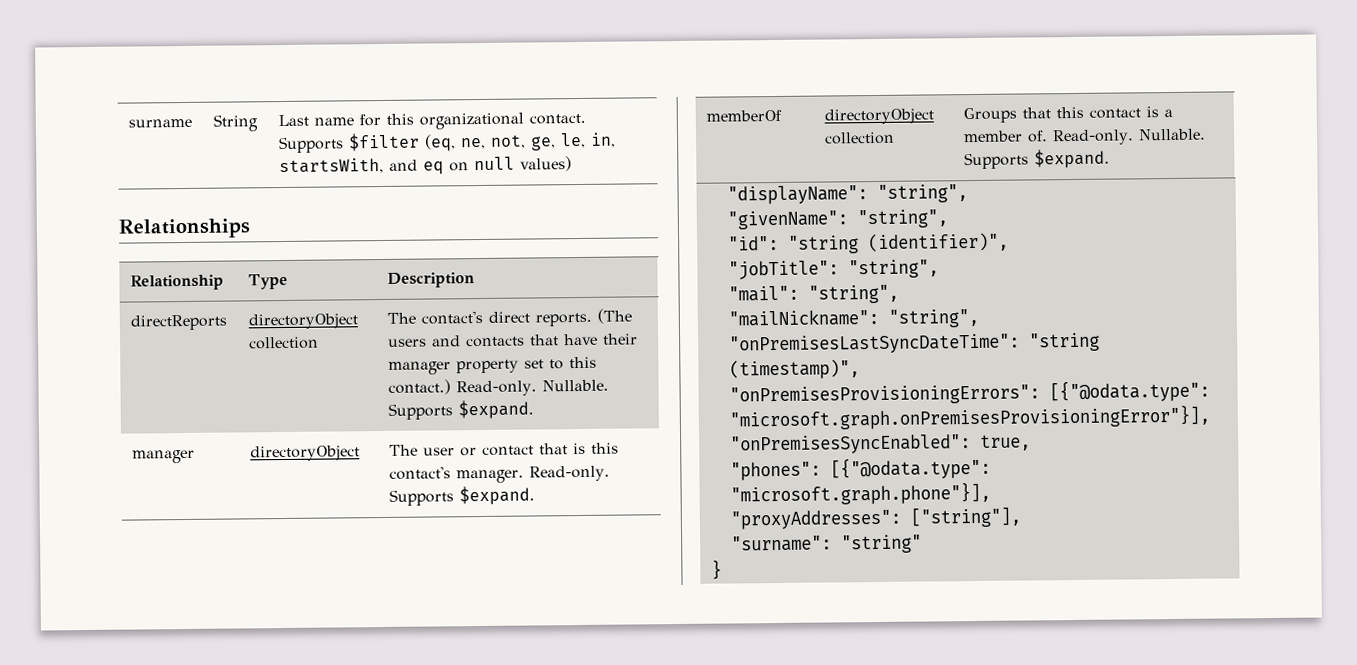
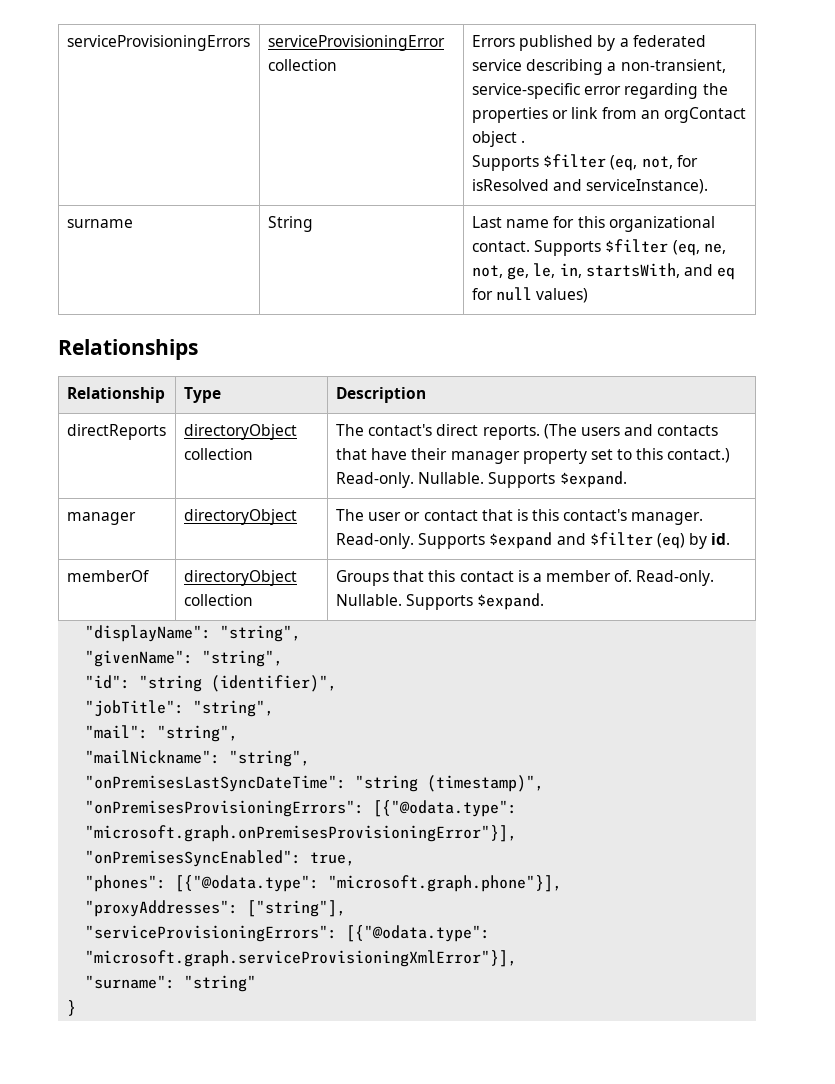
(127, 123) none -> [66,35,250,51] [267,35,445,51] [267,59,337,71] [471,35,706,51] [471,59,726,75] [471,83,728,99] [471,107,746,123] [471,131,526,147] [471,154,698,171] [471,179,709,194] serviceProvisioningErrors | serviceProvisioningError collection | Errors published by a federated service describing a non-transient, service-specific error regarding the properties or link from an orgContact object . // Supports $filter (eq, not, for isResolved and serviceInstance). //
[448,162,469,172] on -> [471,288,493,300] for
[458,485,535,506] $expand. -> [489,532,731,549] $expand and $filter (eq) by id.
(1021, 517) none -> [85,925,491,942] [85,950,518,967] // "serviceProvisioningErrors": [{"@odata.type": "microsoft.graph.serviceProvisioningXmlError"}],

